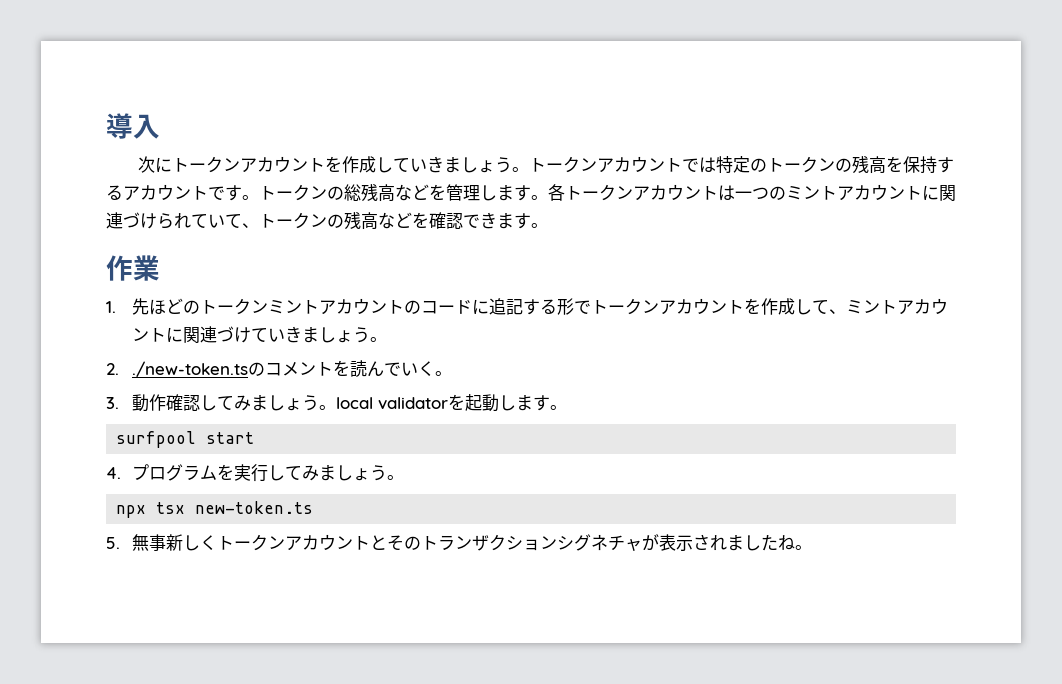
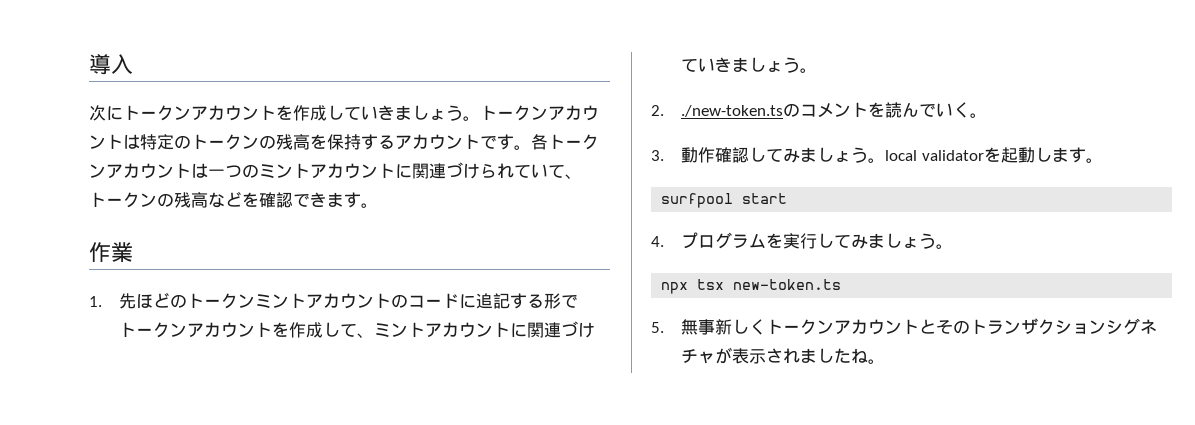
[682,158,700,172] で -> (123, 141) none
[259,184,548,202] トークンの総残高などを管理します。 -> (531, 147) none

